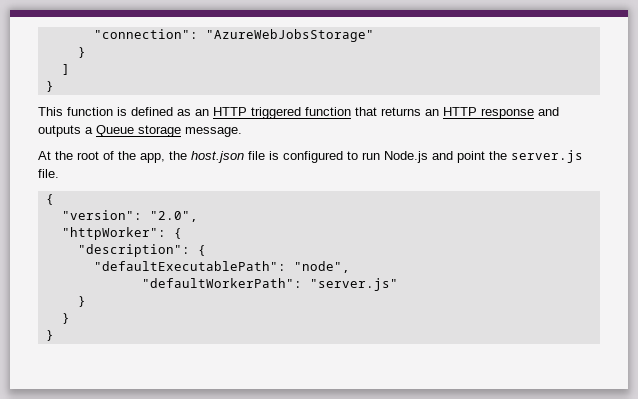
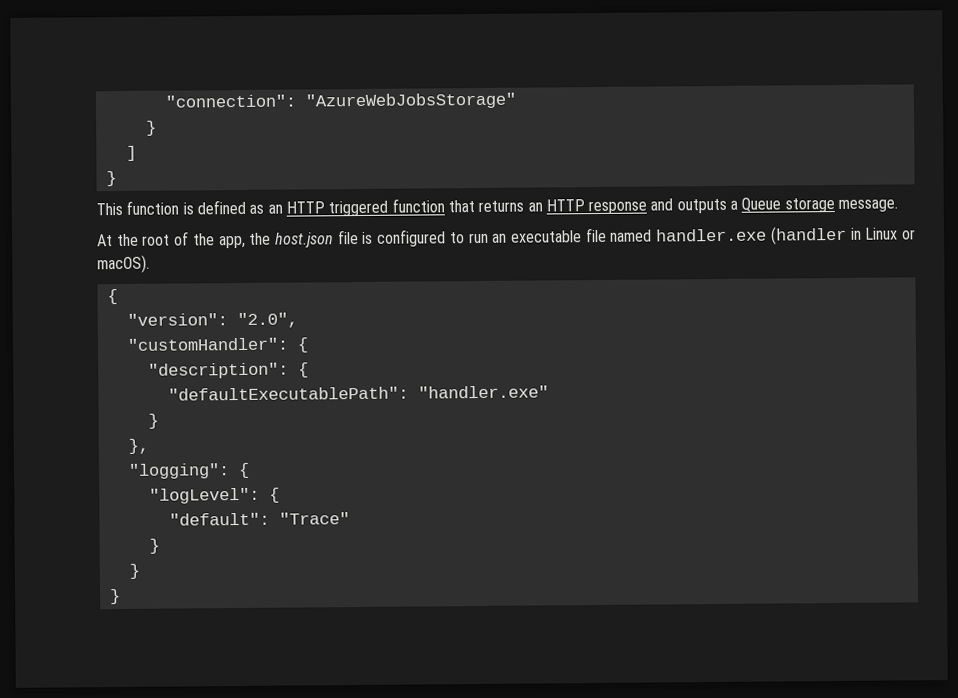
[384,150,583,163] [38,169,59,178] Node.js and point the server.js file. -> [492,225,916,245] [97,254,150,274] an executable file named handler.exe (handler in Linux or macOS).
[61,227,166,240] "httpWorker": -> [126,337,288,351] "customHandler":
[293,261,350,273] [141,278,398,291] "node", // "defaultWorkerPath": "server.js" -> [417,385,549,399] [147,413,159,429] [127,438,149,454] [127,462,250,479] [148,487,280,504] [168,512,350,526] "handler.exe" // } // }, // "logging": { // "logLevel": { // "default": "Trace"

